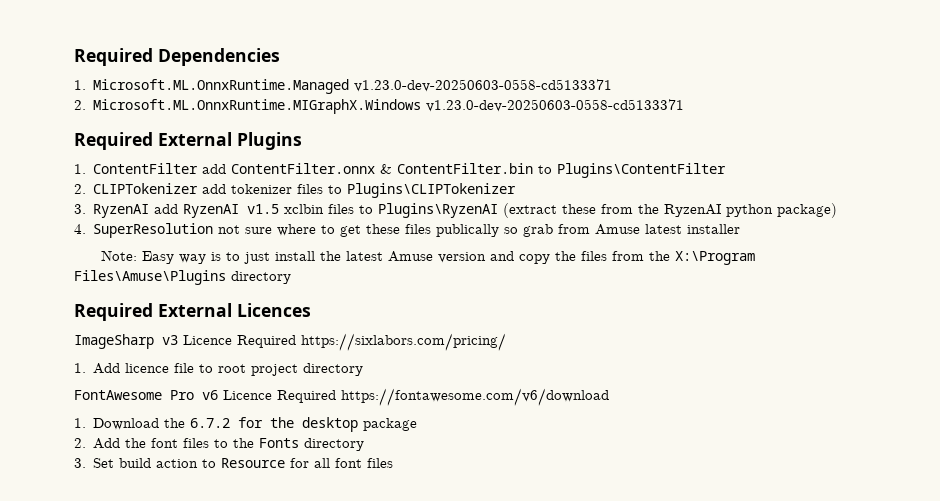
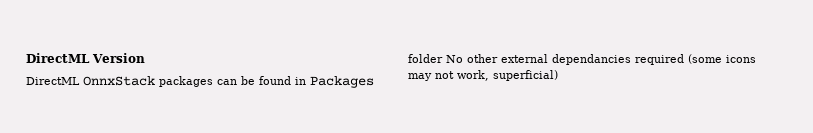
[74,48,280,66] [74,79,613,94] [74,99,685,114] [74,132,302,150] [74,163,727,178] [74,183,517,198] [74,203,838,218] [74,223,741,238] [101,250,756,265] [74,270,291,285] [74,303,311,321] [74,333,506,351] [74,363,364,376] [74,388,609,406] [74,417,418,432] [74,438,365,451] [74,458,394,468] Required Dependencies // 1. Microsoft.ML.OnnxRuntime.Managed v1.23.0-dev-20250603-0558-cd5133371 // 2. Microsoft.ML.OnnxRuntime.MIGraphX.Windows v1.23.0-dev-20250603-0558-cd5133371 // Required External Plugins // 1. ContentFilter add ContentFilter.onnx & ContentFilter.bin to Plugins\ContentFilter // 2. CLIPTokenizer add tokenizer files to Plugins\CLIPTokenizer // 3. RyzenAI add RyzenAI v1.5 xclbin files to Plugins\RyzenAI (extract these from the RyzenAI python package) // 4. SuperResolution not sure where to get these files publically so grab from Amuse latest installer // Note: Easy way is to just install the latest Amuse version and copy the files from the X:\Program Files\Amuse\Plugins directory // Required External Licences // ImageSharp v3 Licence Required https://sixlabors.com/pricing/ // 1. Add licence file to root project directory // FontAwesome Pro v6 Licence Required https://fontawesome.com/v6/download // 1. Download the 6.7.2 for the desktop package // 2. Add the font files to the Fonts directory // 3. Set build action to Resource for all font files -> [26,53,145,63] [26,76,374,88] [408,54,756,65] [408,70,558,81] DirectML Version // DirectML OnnxStack packages can be found in Packages folder No other external dependancies required (some icons may not work, superficial)

